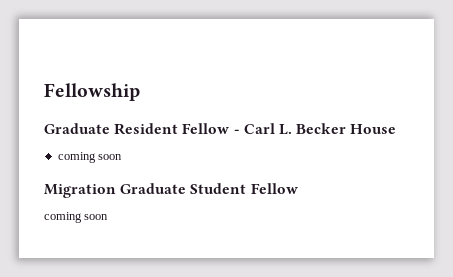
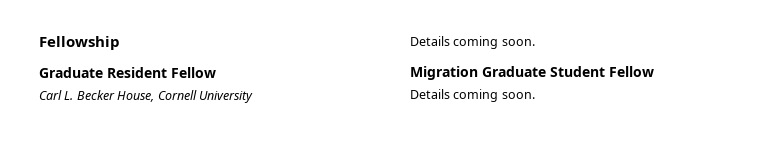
[233,129,240,134] - -> (216, 72) //
[350,124,397,134] [57,152,123,163] House // coming soon -> [117,90,253,103] [410,36,535,49] House, Cornell University // Details coming soon.
[44,212,109,223] coming soon -> [410,89,535,102] Details coming soon.

